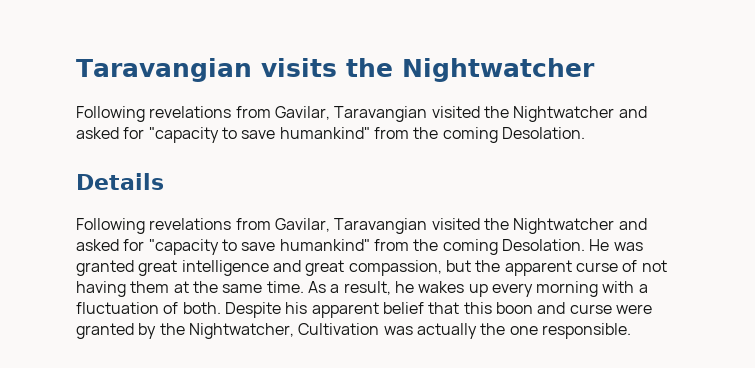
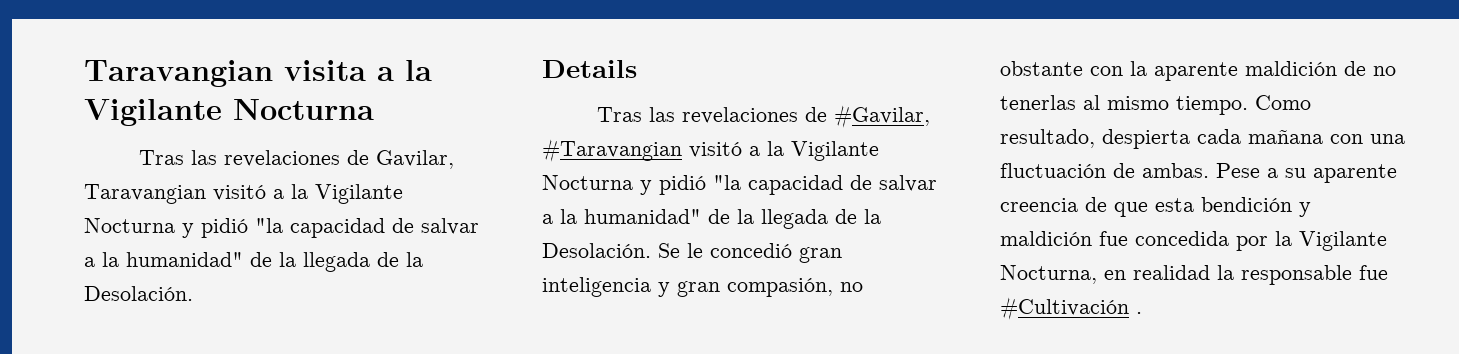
[76,58,595,82] [76,106,647,122] [76,127,585,143] [76,173,164,190] [76,218,647,234] [76,239,643,255] [76,260,667,276] [76,281,648,297] [76,302,652,318] [76,323,631,339] Taravangian visits the Nightwatcher // Following revelations from Gavilar, Taravangian visited the Nightwatcher and asked for "capacity to save humankind" from the coming Desolation. // Details // Following revelations from Gavilar, Taravangian visited the Nightwatcher and asked for "capacity to save humankind" from the coming Desolation. He was granted great intelligence and great compassion, but the apparent curse of not having them at the same time. As a result, he wakes up every morning with a fluctuation of both. Despite his apparent belief that this boon and curse were granted by the Nightwatcher, Cultivation was actually the one responsible. -> [84,60,432,87] [84,99,374,126] [138,150,454,169] [84,184,403,204] [84,218,479,238] [84,252,423,272] [84,286,193,301] [542,60,637,78] [596,105,930,128] [542,139,879,162] [542,175,937,195] [542,209,881,229] [542,243,842,263] [542,277,863,297] [1000,61,1396,81] [1000,95,1311,115] [1000,129,1405,149] [1000,163,1397,183] [1000,197,1311,217] [1000,231,1387,251] [1000,265,1388,285] [1000,297,1142,320] Taravangian visita a la Vigilante Nocturna // Tras las revelaciones de Gavilar, Taravangian visitó a la Vigilante Nocturna y pidió "la capacidad de salvar a la humanidad" de la llegada de la Desolación. // Details // Tras las revelaciones de #Gavilar, #Taravangian visitó a la Vigilante Nocturna y pidió "la capacidad de salvar a la humanidad" de la llegada de la Desolación. Se le concedió gran inteligencia y gran compasión, no obstante con la aparente maldición de no tenerlas al mismo tiempo. Como resultado, despierta cada mañana con una fluctuación de ambas. Pese a su aparente creencia de que esta bendición y maldición fue concedida por la Vigilante Nocturna, en realidad la responsable fue #Cultivación .

